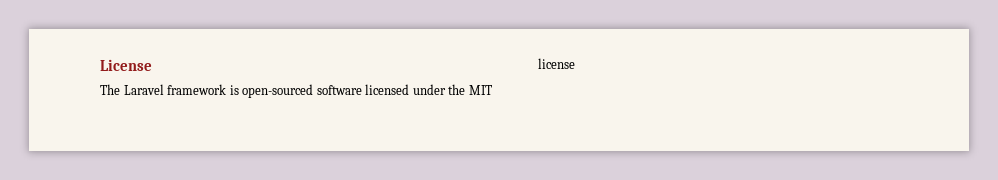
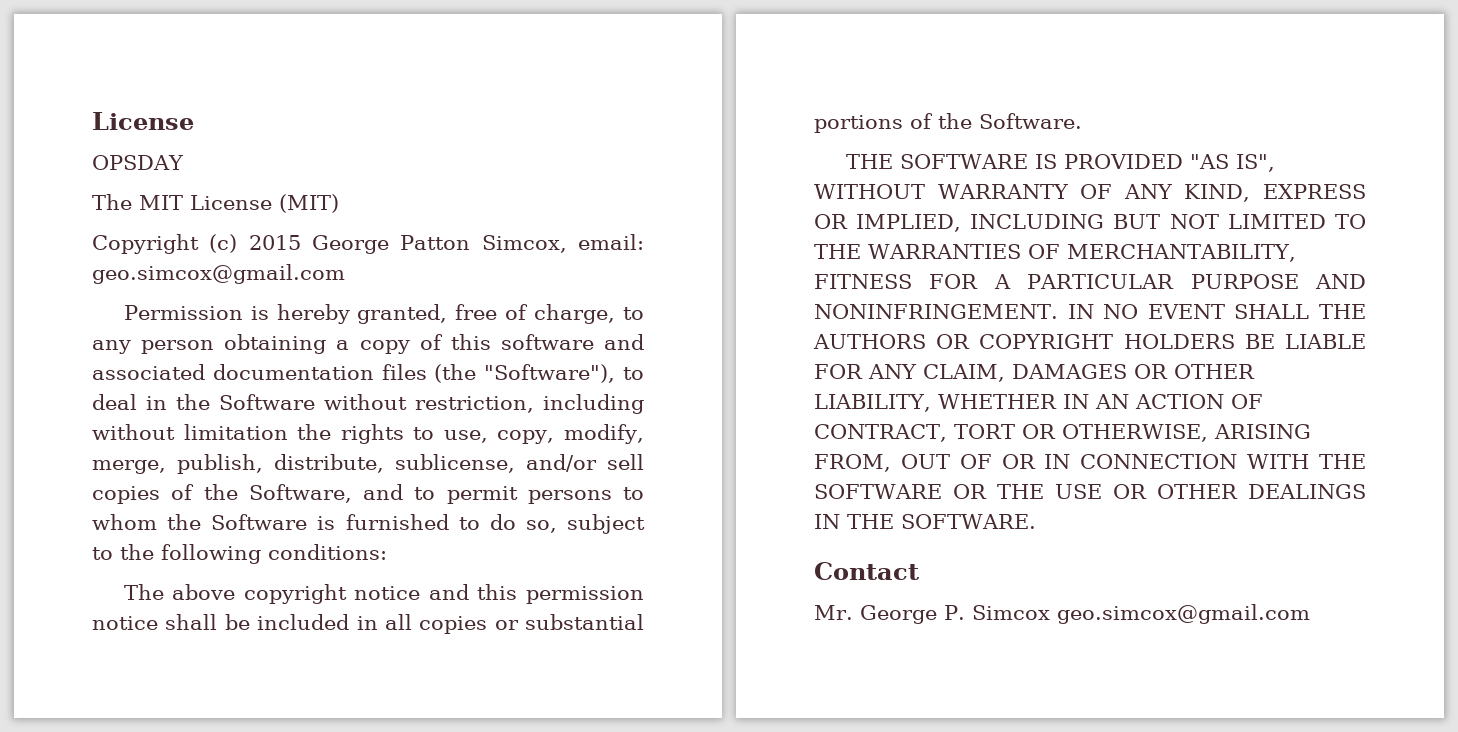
[100,59,152,71] [100,84,492,98] [538,58,575,69] License // The Laravel framework is open-sourced software licensed under the MIT license -> [92,112,194,130] [92,155,184,170] [92,194,339,213] [92,234,644,254] [92,264,345,284] [123,304,644,324] [92,334,644,354] [92,364,644,383] [92,394,644,414] [92,424,645,444] [92,454,644,474] [92,484,644,504] [92,514,645,534] [92,544,387,564] [123,584,644,604] [92,614,644,634] [814,113,1082,133] [845,154,1275,172] [814,184,1366,202] [814,214,1366,232] [814,244,1296,262] [814,274,1366,289] [814,304,1366,319] [813,334,1366,349] [814,364,1255,382] [814,394,1263,412] [814,424,1311,442] [814,454,1366,472] [814,484,1366,499] [814,514,1036,529] [814,562,919,580] [814,604,1310,624] License // OPSDAY // The MIT License (MIT) // Copyright (c) 2015 George Patton Simcox, email: geo.simcox@gmail.com // Permission is hereby granted, free of charge, to any person obtaining a copy of this software and associated documentation files (the "Software"), to deal in the Software without restriction, including without limitation the rights to use, copy, modify, merge, publish, distribute, sublicense, and/or sell copies of the Software, and to permit persons to whom the Software is furnished to do so, subject to the following conditions: // The above copyright notice and this permission notice shall be included in all copies or substantial portions of the Software. // THE SOFTWARE IS PROVIDED "AS IS", WITHOUT WARRANTY OF ANY KIND, EXPRESS OR IMPLIED, INCLUDING BUT NOT LIMITED TO THE WARRANTIES OF MERCHANTABILITY, FITNESS FOR A PARTICULAR PURPOSE AND NONINFRINGEMENT. IN NO EVENT SHALL THE AUTHORS OR COPYRIGHT HOLDERS BE LIABLE FOR ANY CLAIM, DAMAGES OR OTHER LIABILITY, WHETHER IN AN ACTION OF CONTRACT, TORT OR OTHERWISE, ARISING FROM, OUT OF OR IN CONNECTION WITH THE SOFTWARE OR THE USE OR OTHER DEALINGS IN THE SOFTWARE. // Contact // Mr. George P. Simcox geo.simcox@gmail.com

